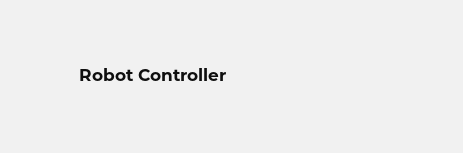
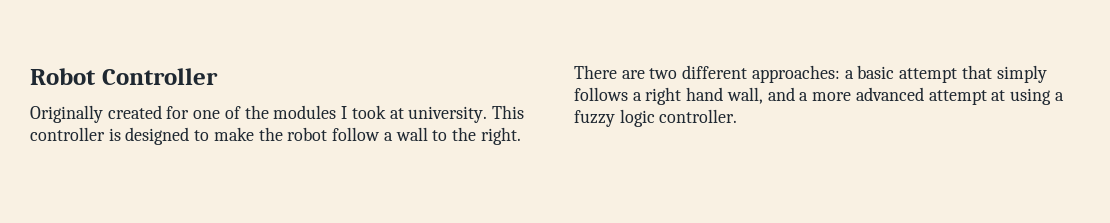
(226, 74) none -> [30,105,524,123] [30,127,521,145] [574,65,1047,83] [574,87,1064,105] [574,109,738,127] // Originally created for one of the modules I took at university. This controller is designed to make the robot follow a wall to the right. There are two different approaches: a basic attempt that simply follows a right hand wall, and a more advanced attempt at using a fuzzy logic controller.

